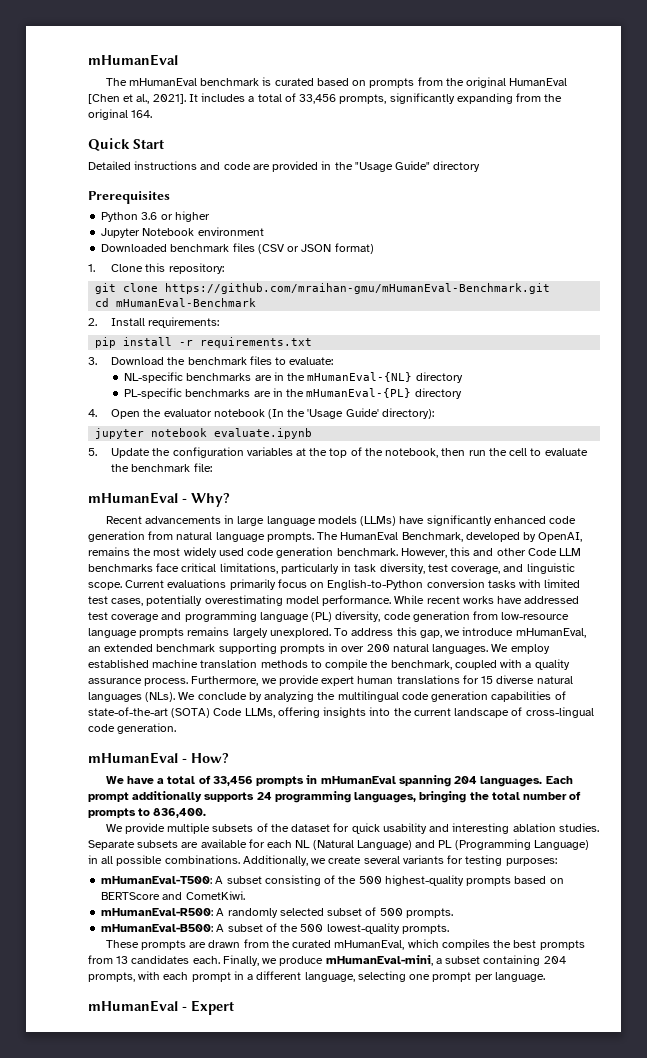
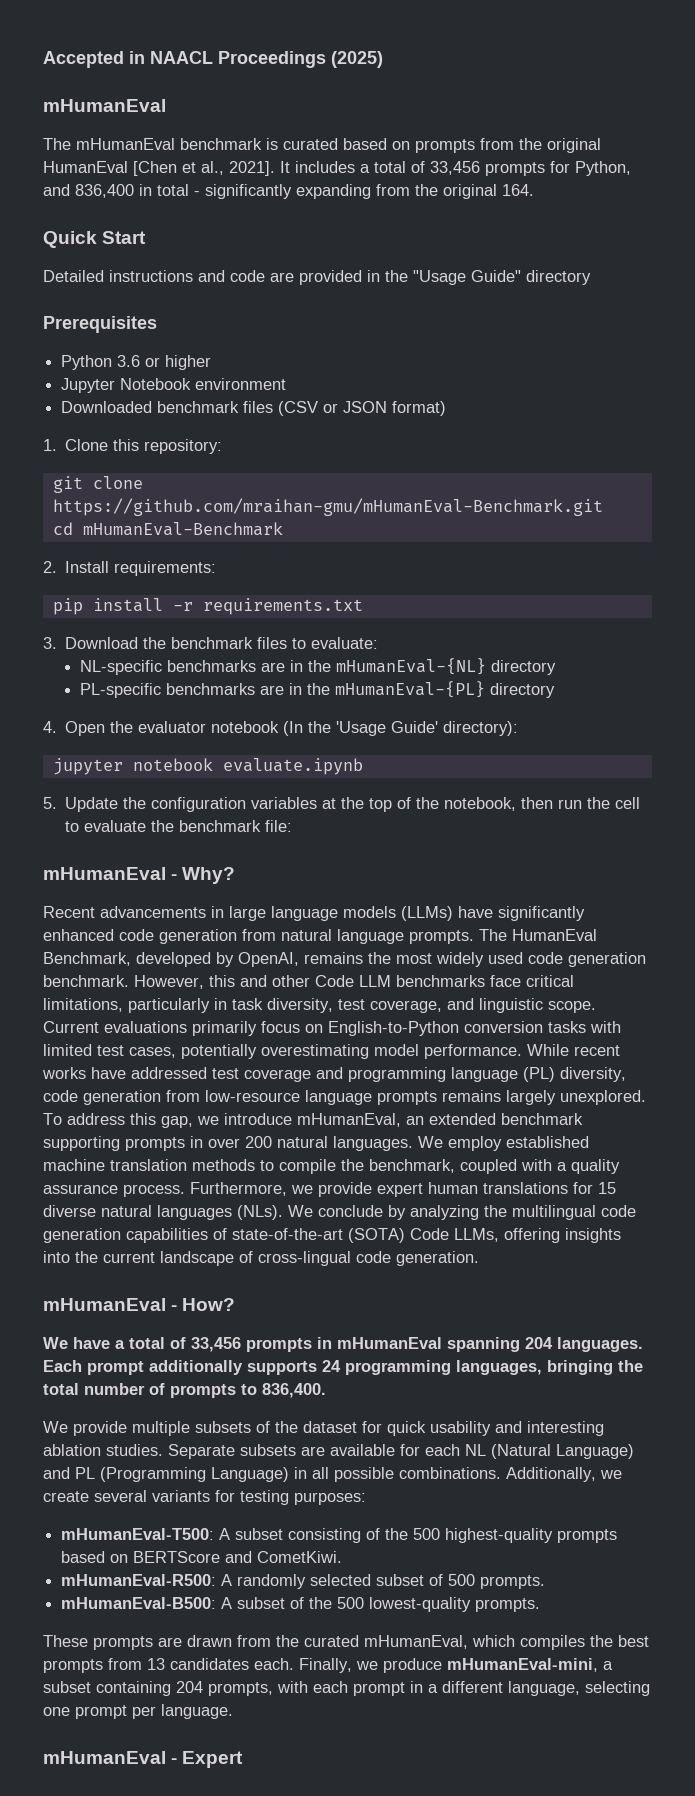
(88, 60) none -> [43,51,383,68] Accepted in NAACL Proceedings (2025) //
[339,94,387,104] prompts, -> [485,161,631,176] [43,184,200,198] prompts for Python, and 836,400 in total -

